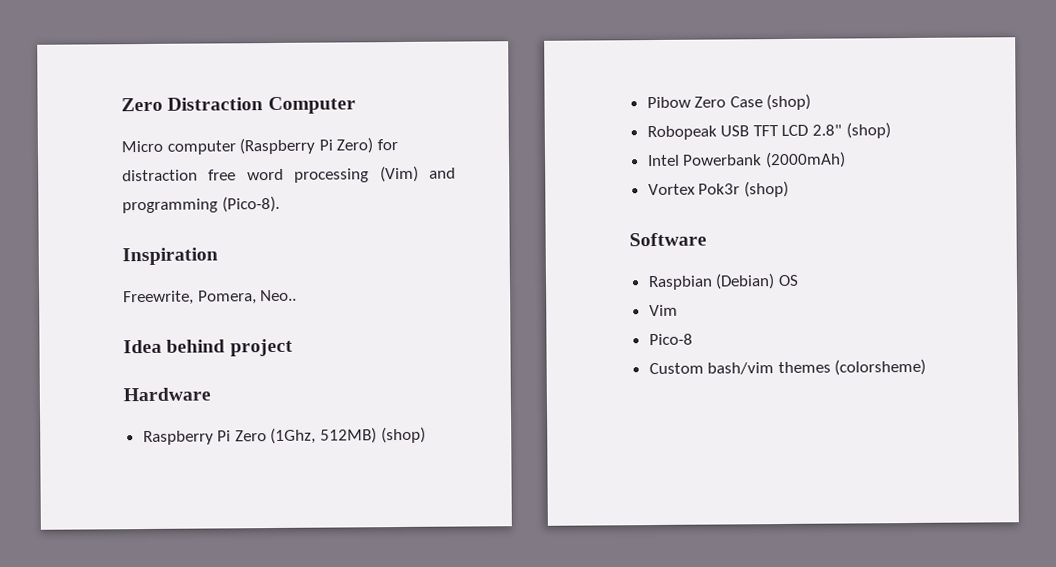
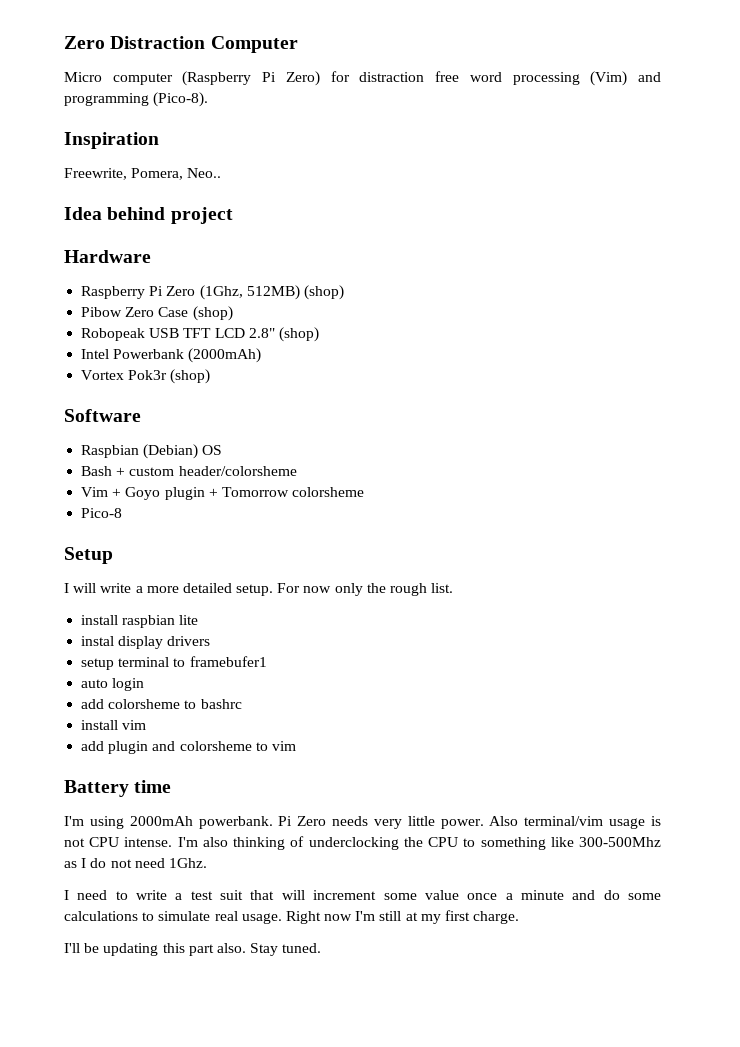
[648,304,678,317] [648,333,693,346] [648,358,927,376] Vim // Pico-8 // Custom bash/vim themes (colorsheme) -> [81,466,297,476] [81,487,365,500] [81,508,123,518] [64,547,113,564] [64,583,454,596] [81,615,199,628] [81,636,211,649] [81,656,267,670] [81,678,145,691] [81,699,242,709] [81,720,147,730] [81,741,296,754] [64,780,172,797] [64,816,661,829] [64,836,661,850] [64,858,207,868] [64,890,662,900] [64,910,520,924] [64,943,322,956] Bash + custom header/colorsheme // Vim + Goyo plugin + Tomorrow colorsheme // Pico-8 // Setup // I will write a more detailed setup. For now only the rough list. // install raspbian lite // instal display drivers // setup terminal to framebufer1 // auto login // add colorsheme to bashrc // install vim // add plugin and colorsheme to vim // Battery time // I'm using 2000mAh powerbank. Pi Zero needs very little power. Also terminal/vim usage is not CPU intense. I'm also thinking of underclocking the CPU to something like 300-500Mhz as I do not need 1Ghz. // I need to write a test suit that will increment some value once a minute and do some calculations to simulate real usage. Right now I'm still at my first charge. // I'll be updating this part also. Stay tuned.

